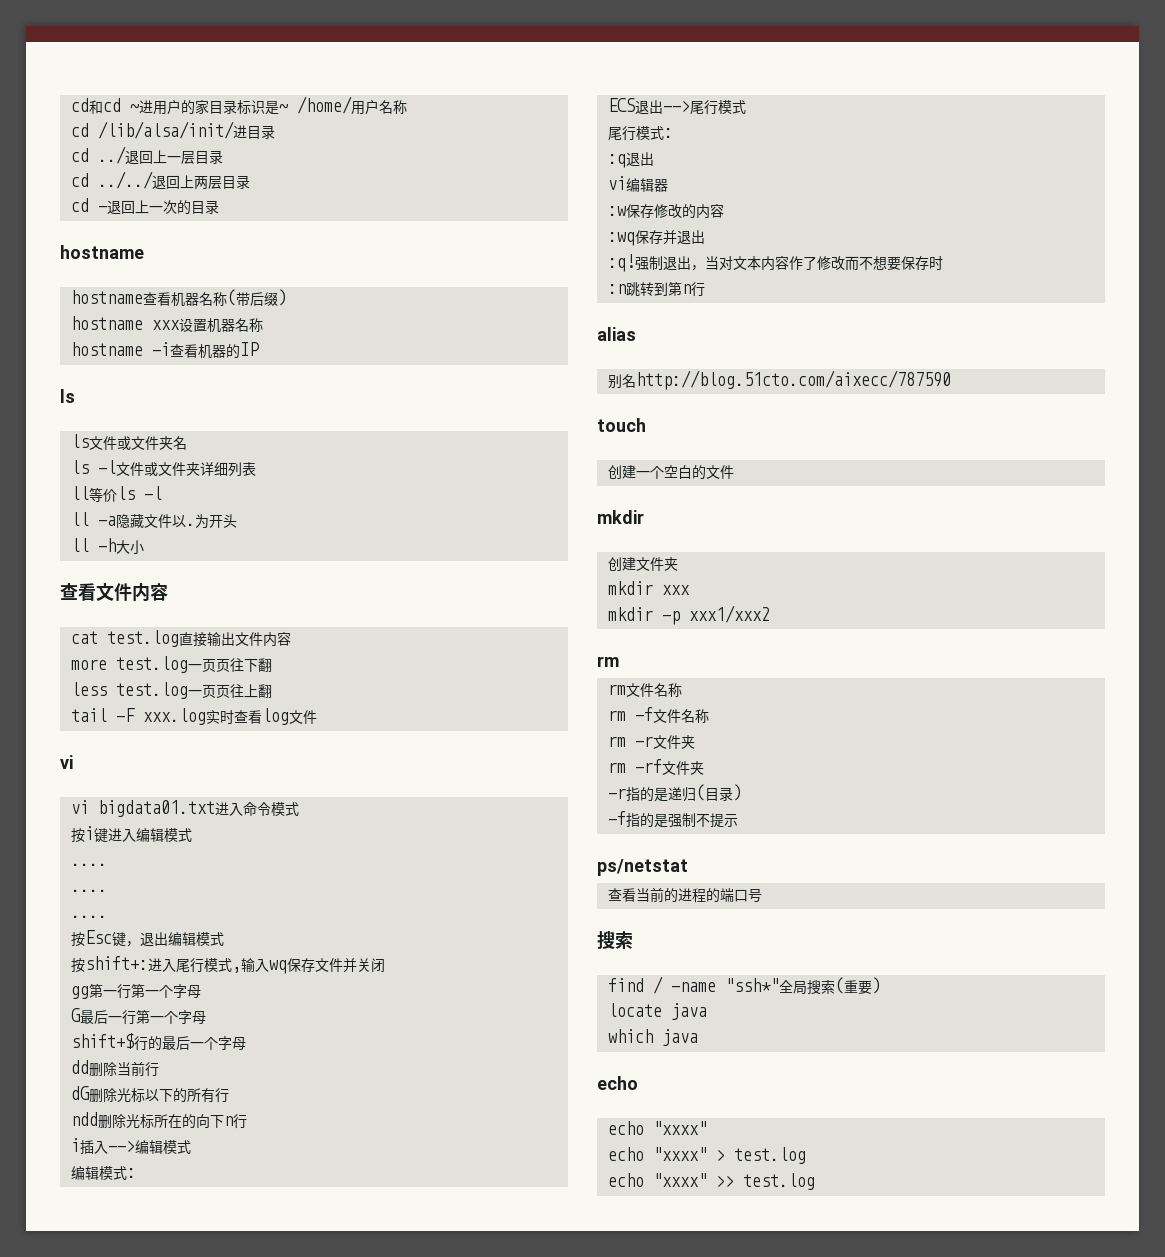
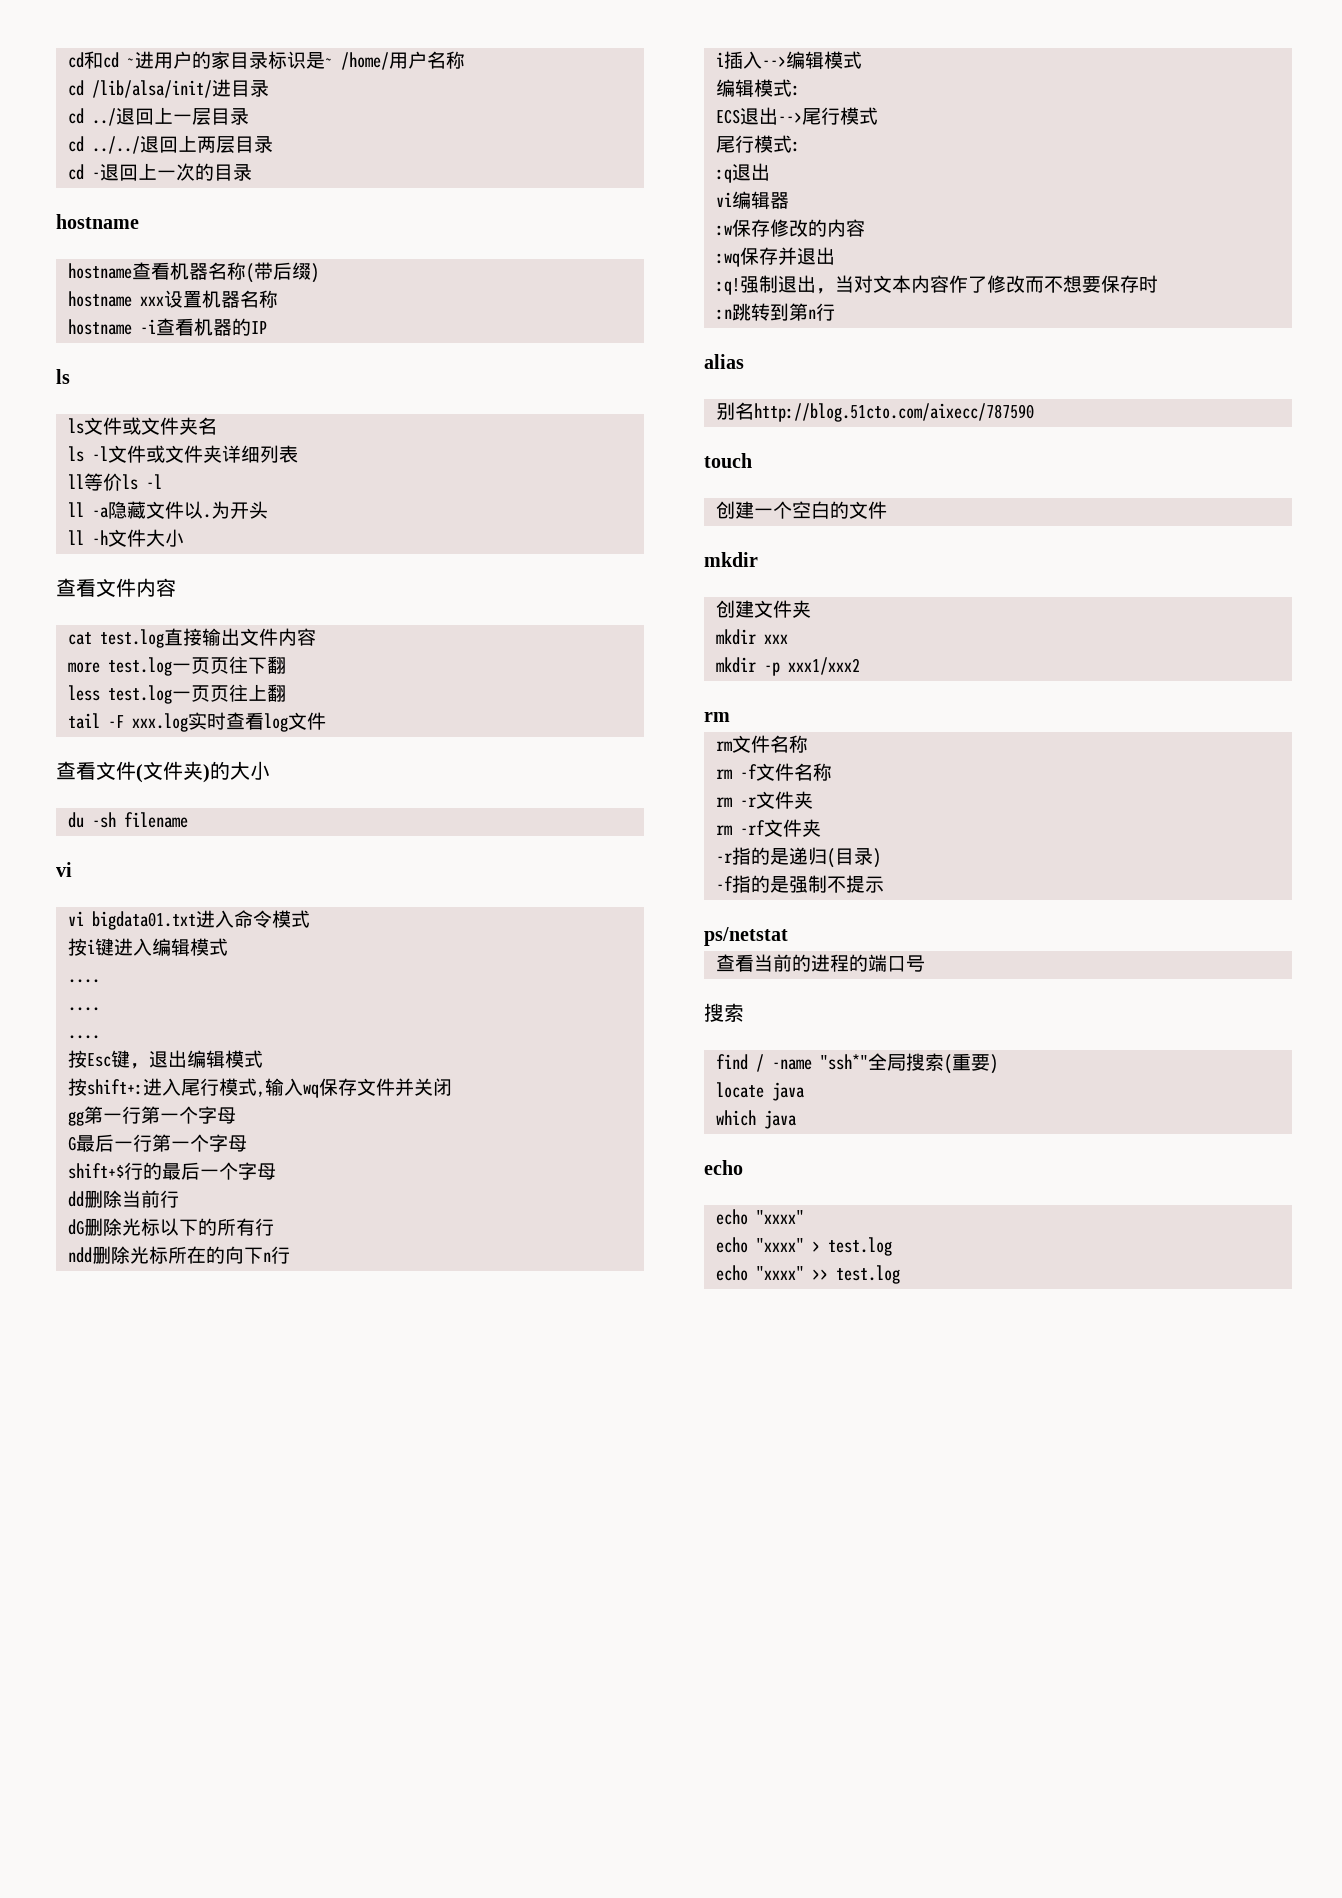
(116, 545) none -> [108,529,146,547] 文件
(317, 717) none -> [56,761,270,783] [68,812,188,828] // 查看文件(文件夹)的大小 // du -sh filename

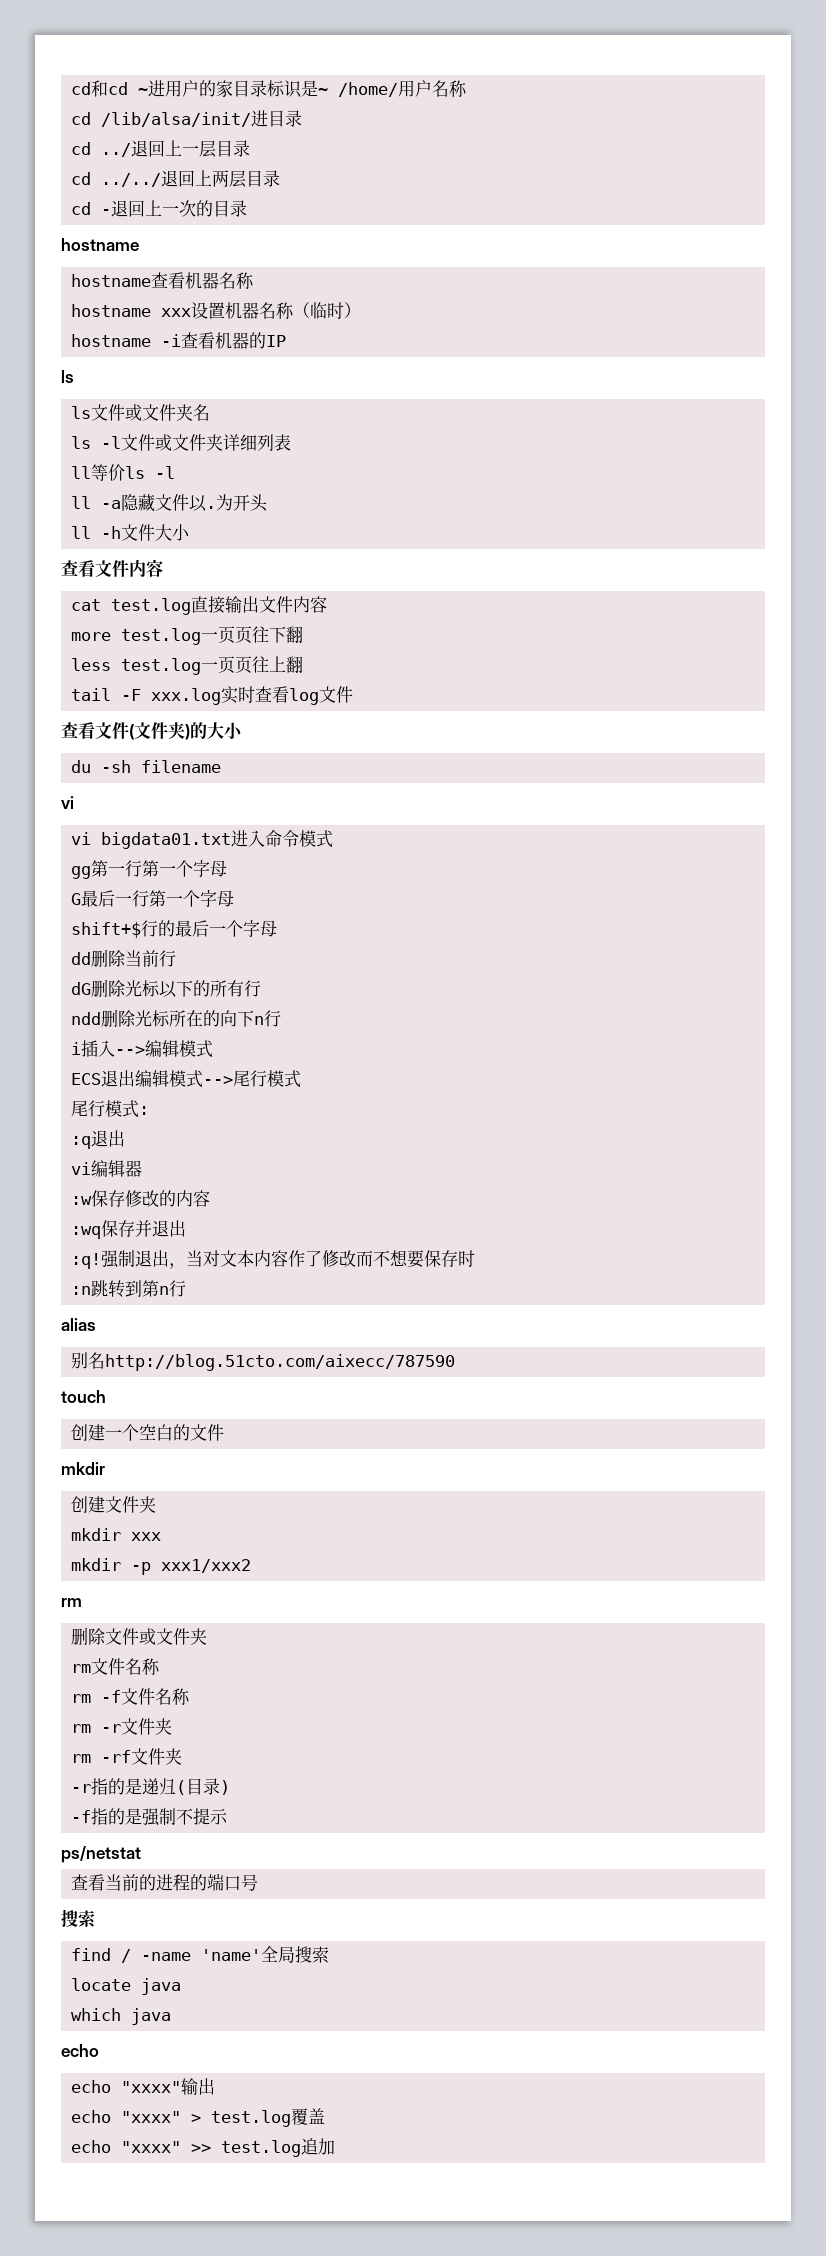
[246,262,319,283] (带后缀) -> (255, 280) none
(278, 299) none -> [293,302,362,319] （临时）
[68,938,228,957] [68,979,100,983] [68,1007,100,1011] [68,1035,100,1039] [68,1050,263,1069] [68,1078,452,1098] // 按i键进入编辑模式 // .... // .... // .... // 按Esc键，退出编辑模式 // 按shift+:进入尾行模式,输入wq保存文件并关闭 -> (334, 839) none
[716,79,800,98] [716,107,778,125] 编辑模式: // ECS退出 -> [71,1070,204,1088] ECS退出编辑模式
(730, 717) none -> [71,1627,208,1645] // 删除文件或文件夹
[820,1054,868,1070] "ssh*" -> [201,1949,262,1961] 'name'
[944,1053,998,1074] (重要) -> (330, 1954) none
(804, 1217) none -> [181,2078,216,2095] 输出
(892, 1246) none -> [291,2108,326,2125] 覆盖
(900, 1274) none -> [301,2138,336,2155] 追加

